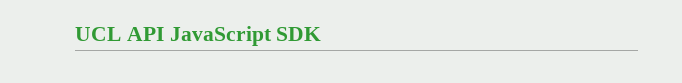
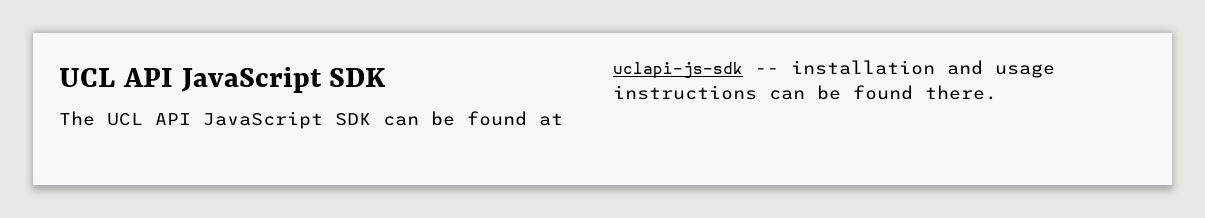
[75,26,322,46] UCL API JavaScript SDK -> [59,67,386,93] [59,111,563,129] [613,60,1055,78] [613,85,997,100] UCL API JavaScript SDK // The UCL API JavaScript SDK can be found at uclapi-js-sdk -- installation and usage instructions can be found there.

